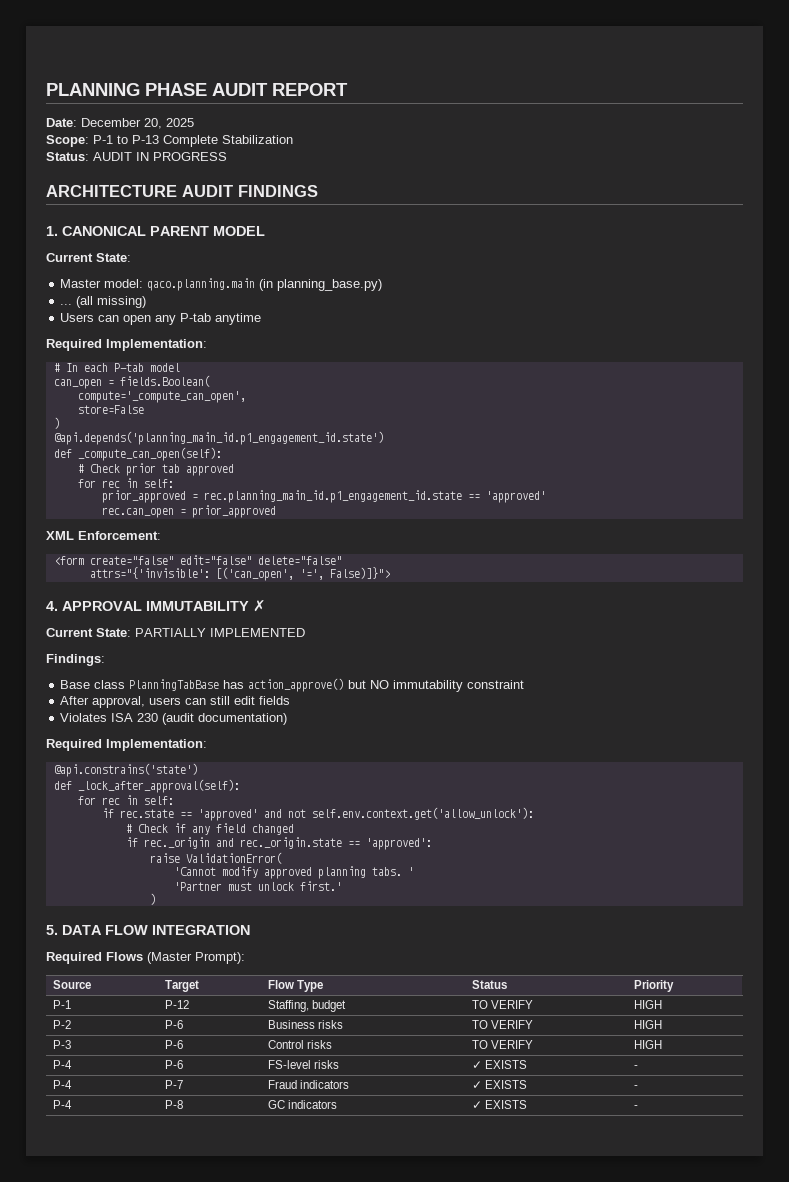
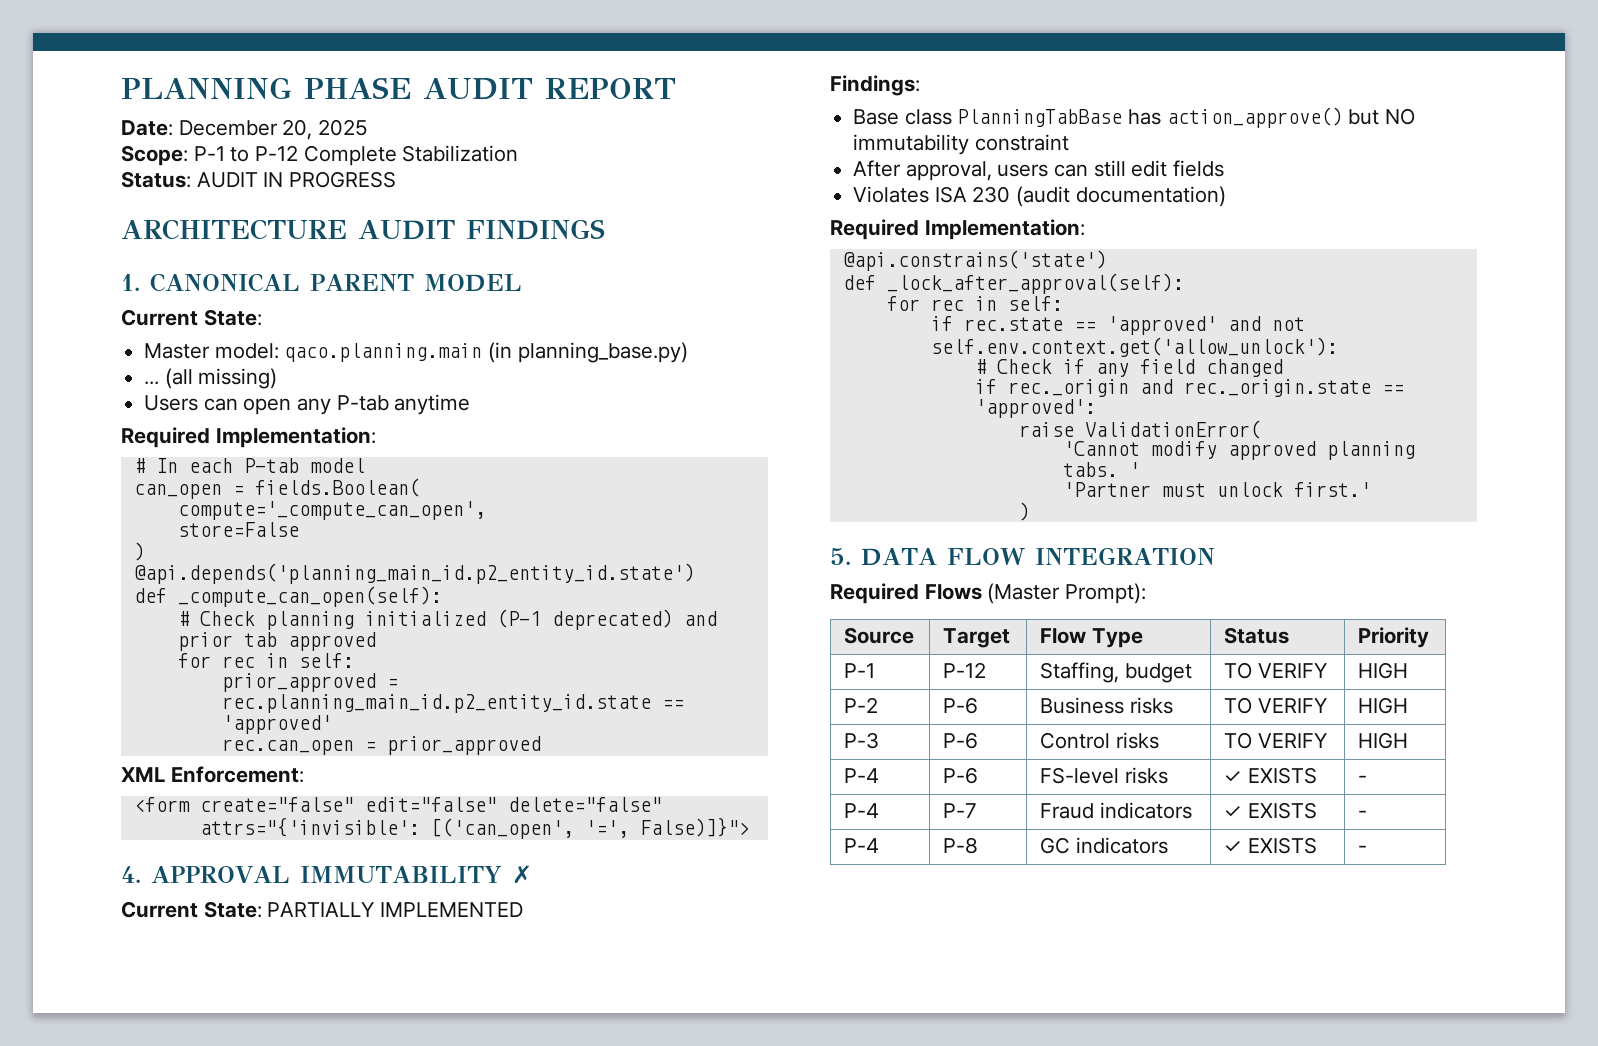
[132,135,159,144] P-13 -> [255,145,299,161] P-12
[53,431,384,445] @api.depends('planning_main_id.p1_engagement_id.state') -> [133,563,695,584] @api.depends('planning_main_id.p2_entity_id.state')
(120, 468) none -> [265,609,717,630] planning initialized (P-1 deprecated) and
[203,490,462,503] rec.planning_main_id.p1_engagement_id.state -> [221,694,651,713] rec.planning_main_id.p2_entity_id.state

